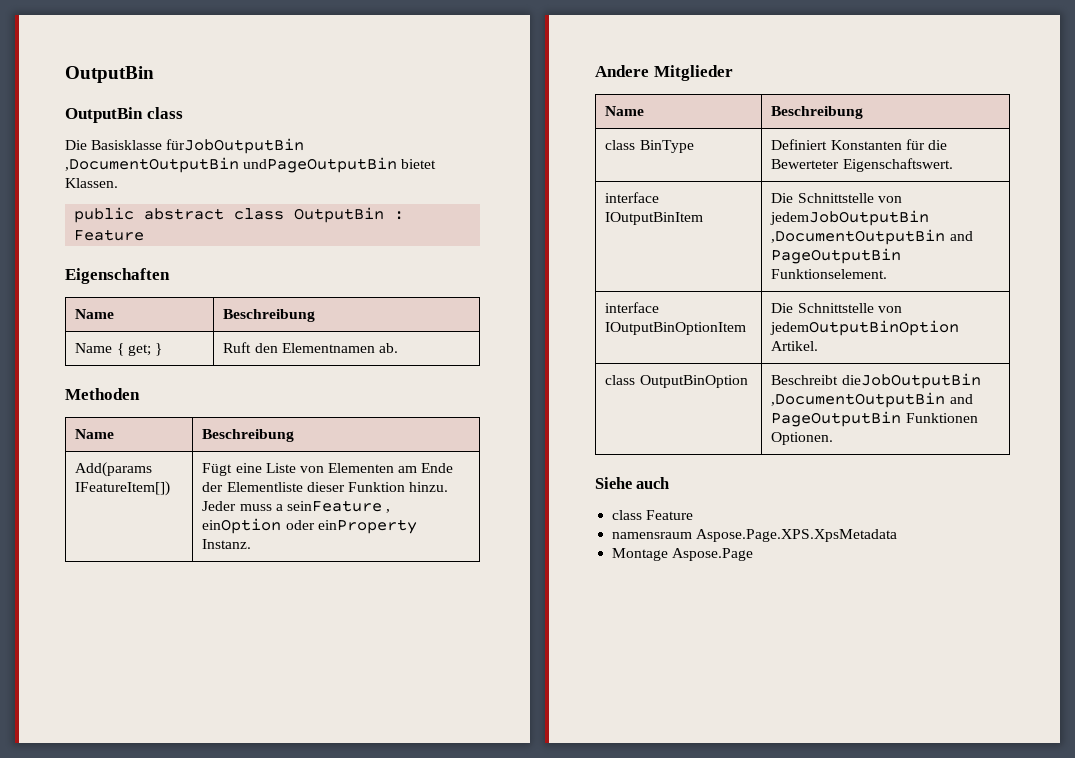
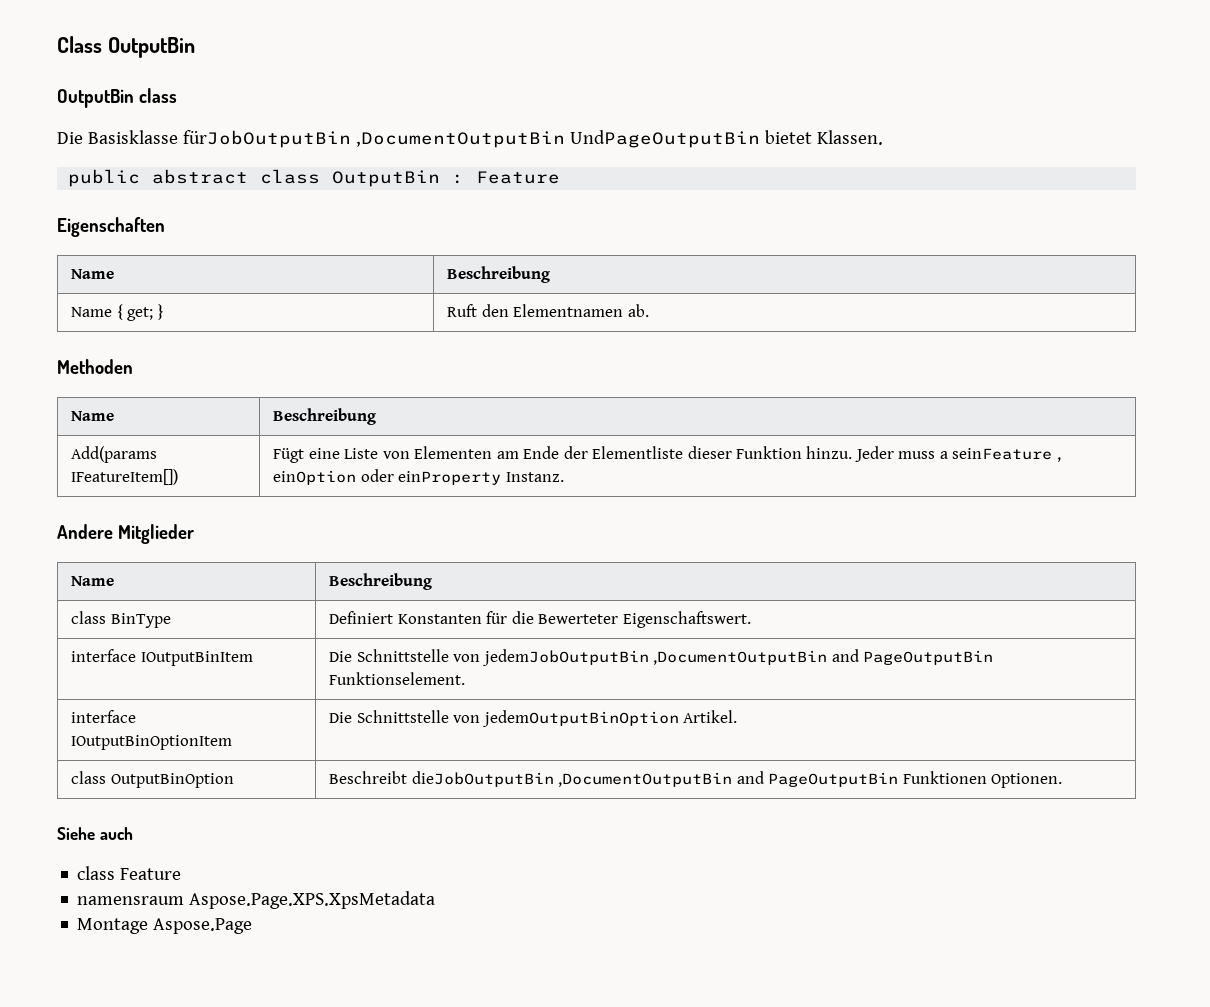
(65, 74) none -> [57,36,102,53] Class
[243,157,398,173] undPageOutputBin -> [569,130,760,148] UndPageOutputBin

